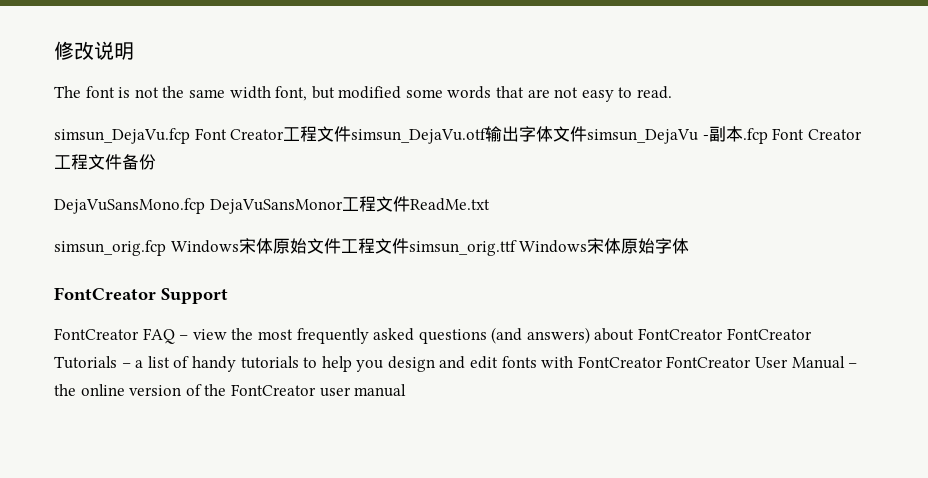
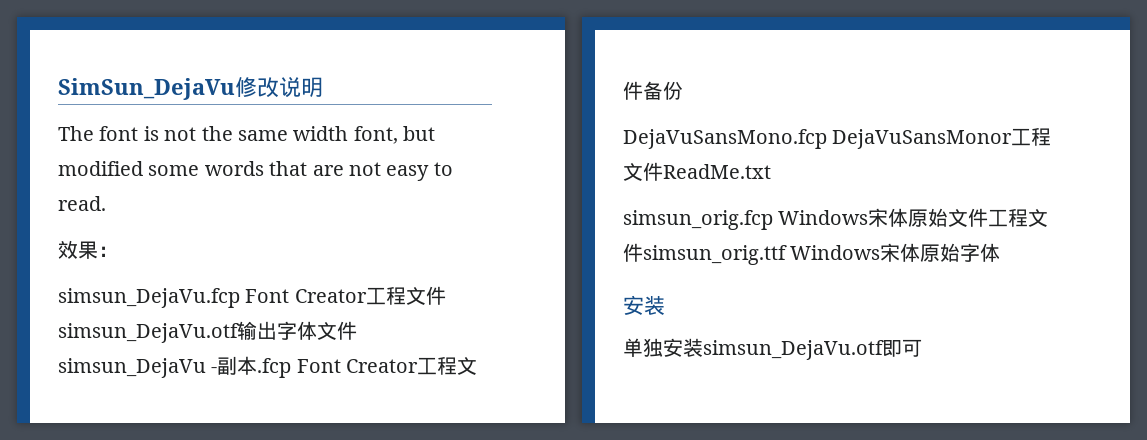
(54, 50) none -> [58,78,235,100] SimSun_DejaVu
(673, 92) none -> [58,240,118,259] // 效果：
[54,287,228,304] [54,327,812,344] [54,356,858,372] [54,384,407,397] FontCreator Support // FontCreator FAQ – view the most frequently asked questions (and answers) about FontCreator FontCreator Tutorials – a list of handy tutorials to help you design and edit fonts with FontCreator FontCreator User Manual – the online version of the FontCreator user manual -> [623,295,665,315] [623,338,922,360] 安装 // 单独安装simsun_DejaVu.otf即可

